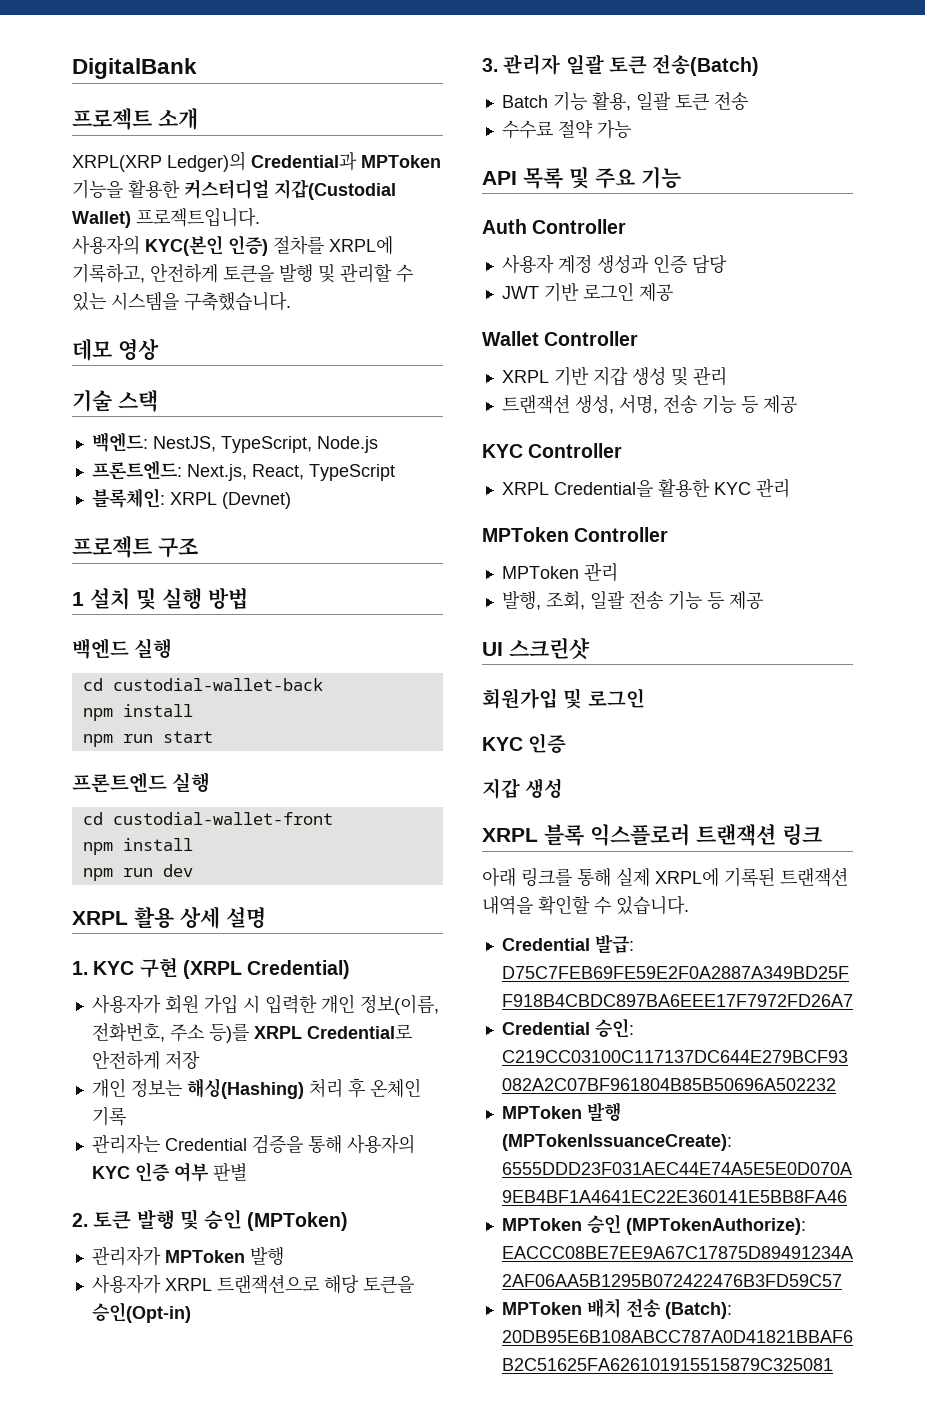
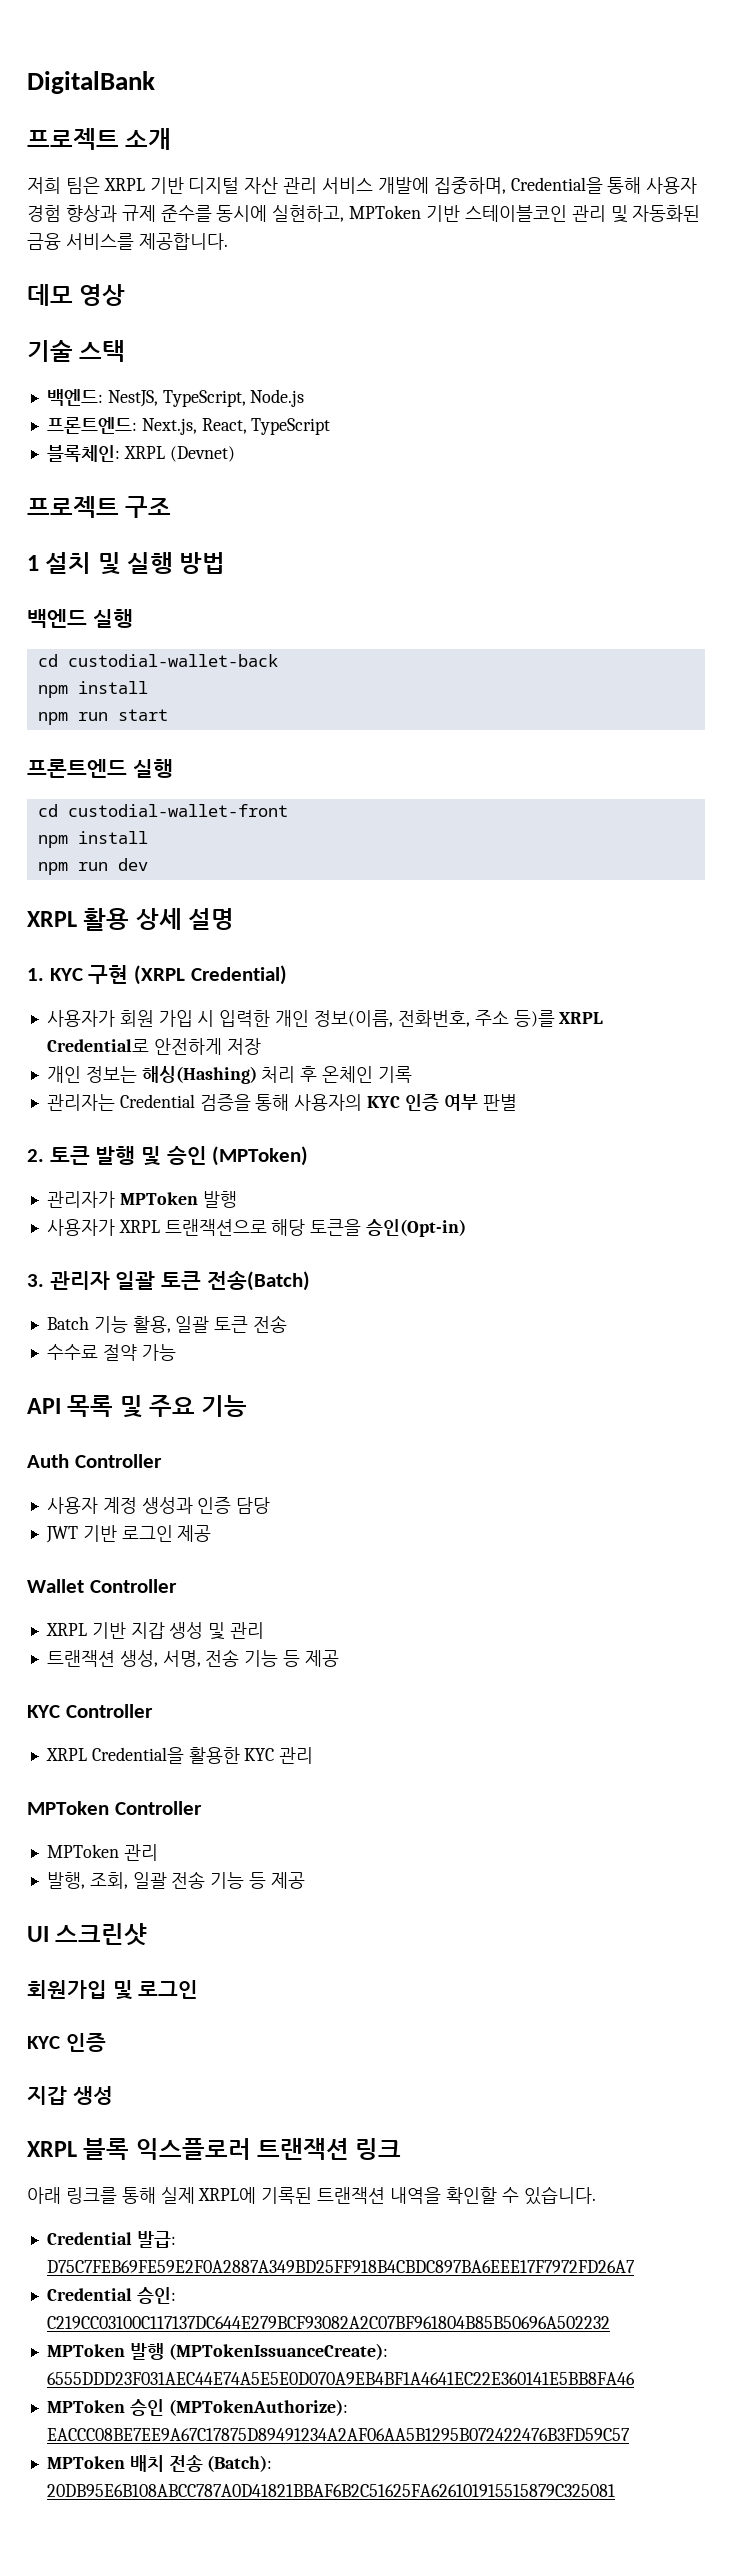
[72,151,441,172] [72,179,396,200] [72,207,260,228] [72,235,393,256] [72,263,413,283] [72,291,291,311] XRPL(XRP Ledger)의 Credential과 MPToken 기능을 활용한 커스터디얼 지갑(Custodial Wallet) 프로젝트입니다. // 사용자의 KYC(본인 인증) 절차를 XRPL에 기록하고, 안전하게 토큰을 발행 및 관리할 수 있는 시스템을 구축했습니다. -> [27,177,698,194] [27,205,701,223] [27,233,228,250] 저희 팀은 XRPL 기반 디지털 자산 관리 서비스 개발에 집중하며, Credential을 통해 사용자 경험 향상과 규제 준수를 동시에 실현하고, MPToken 기반 스테이블코인 관리 및 자동화된 금융 서비스를 제공합니다.

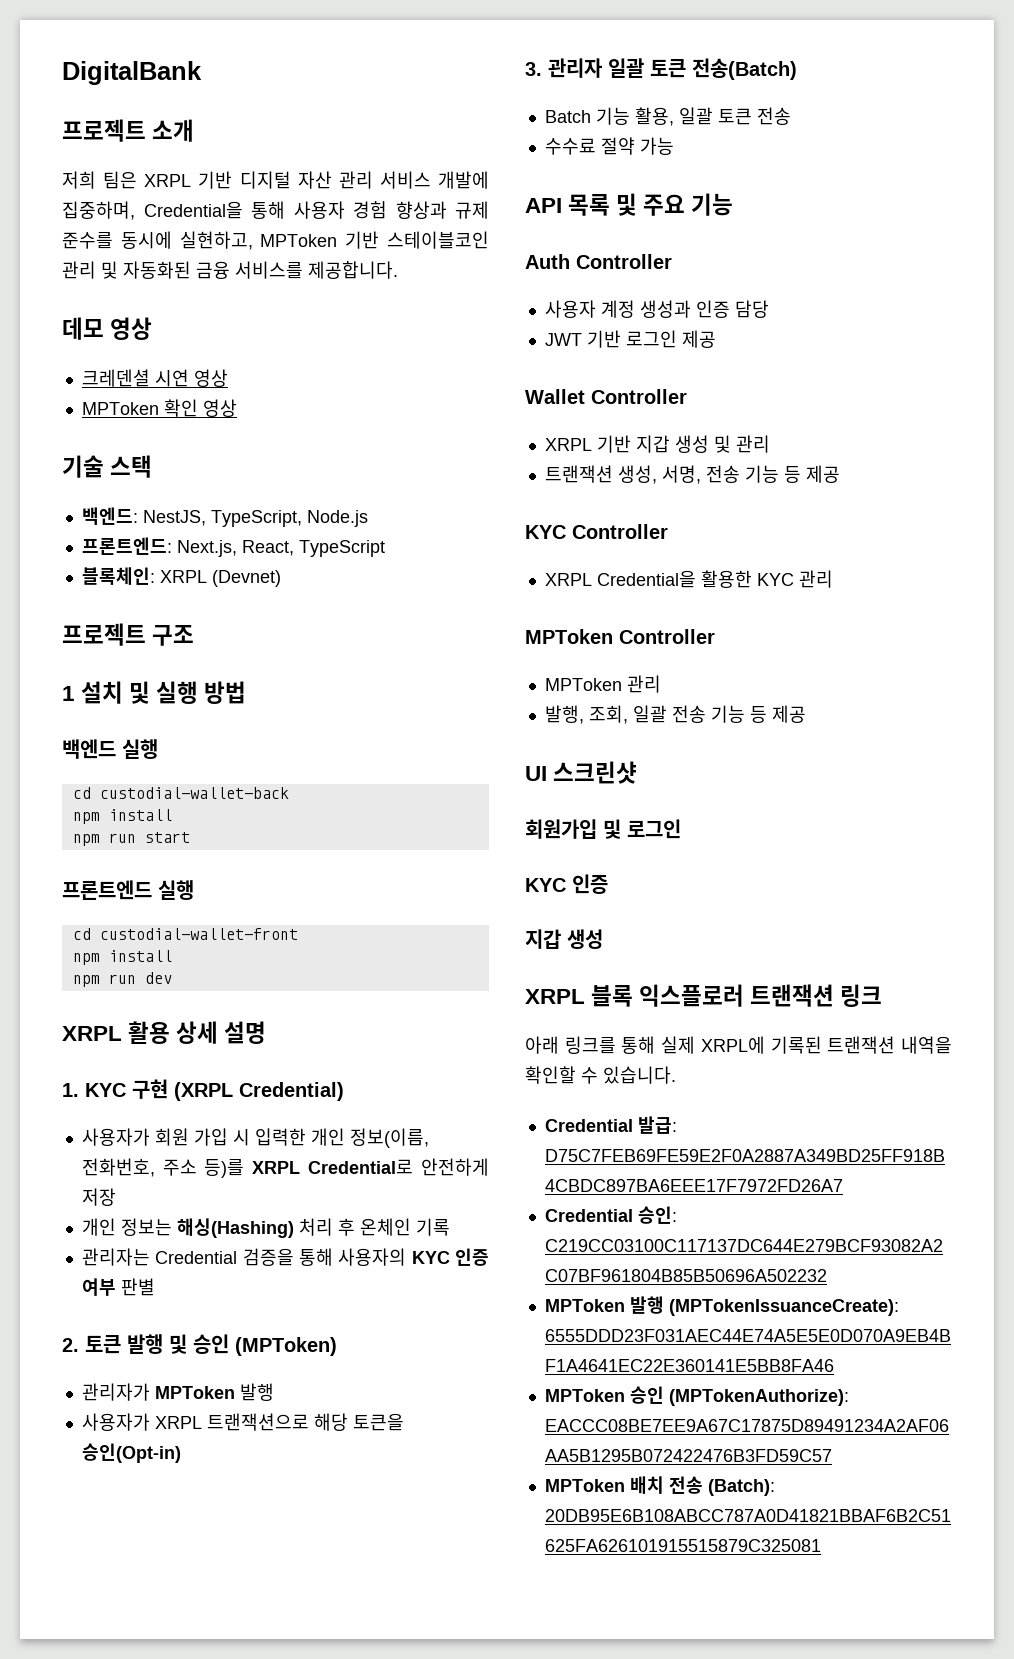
(126, 295) none -> [81,369,228,387] [81,399,237,417] // 크레덴셜 시연 영상 // MPToken 확인 영상

